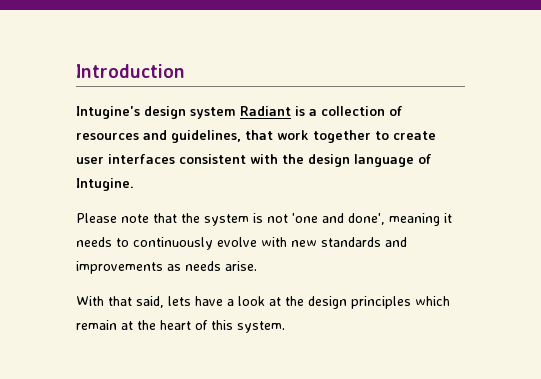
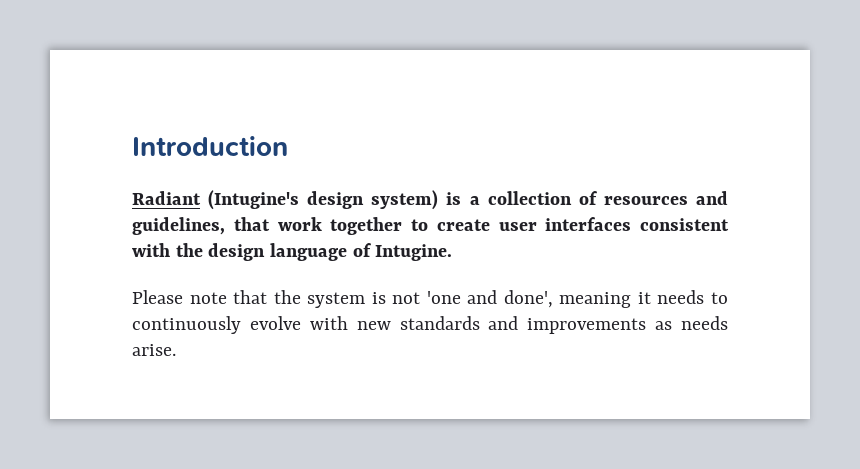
[76,106,291,119] Intugine's design system Radiant -> [132,190,439,210] Radiant (Intugine's design system)
[76,296,450,309] [76,320,285,333] // With that said, lets have a look at the design principles which remain at the heart of this system. -> (176, 350) none

